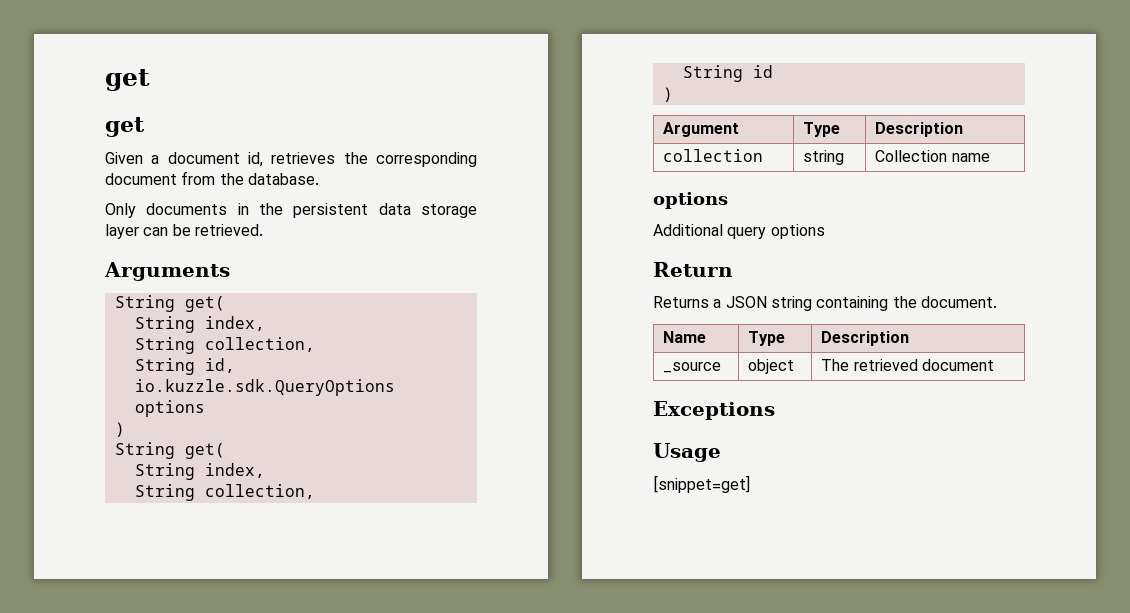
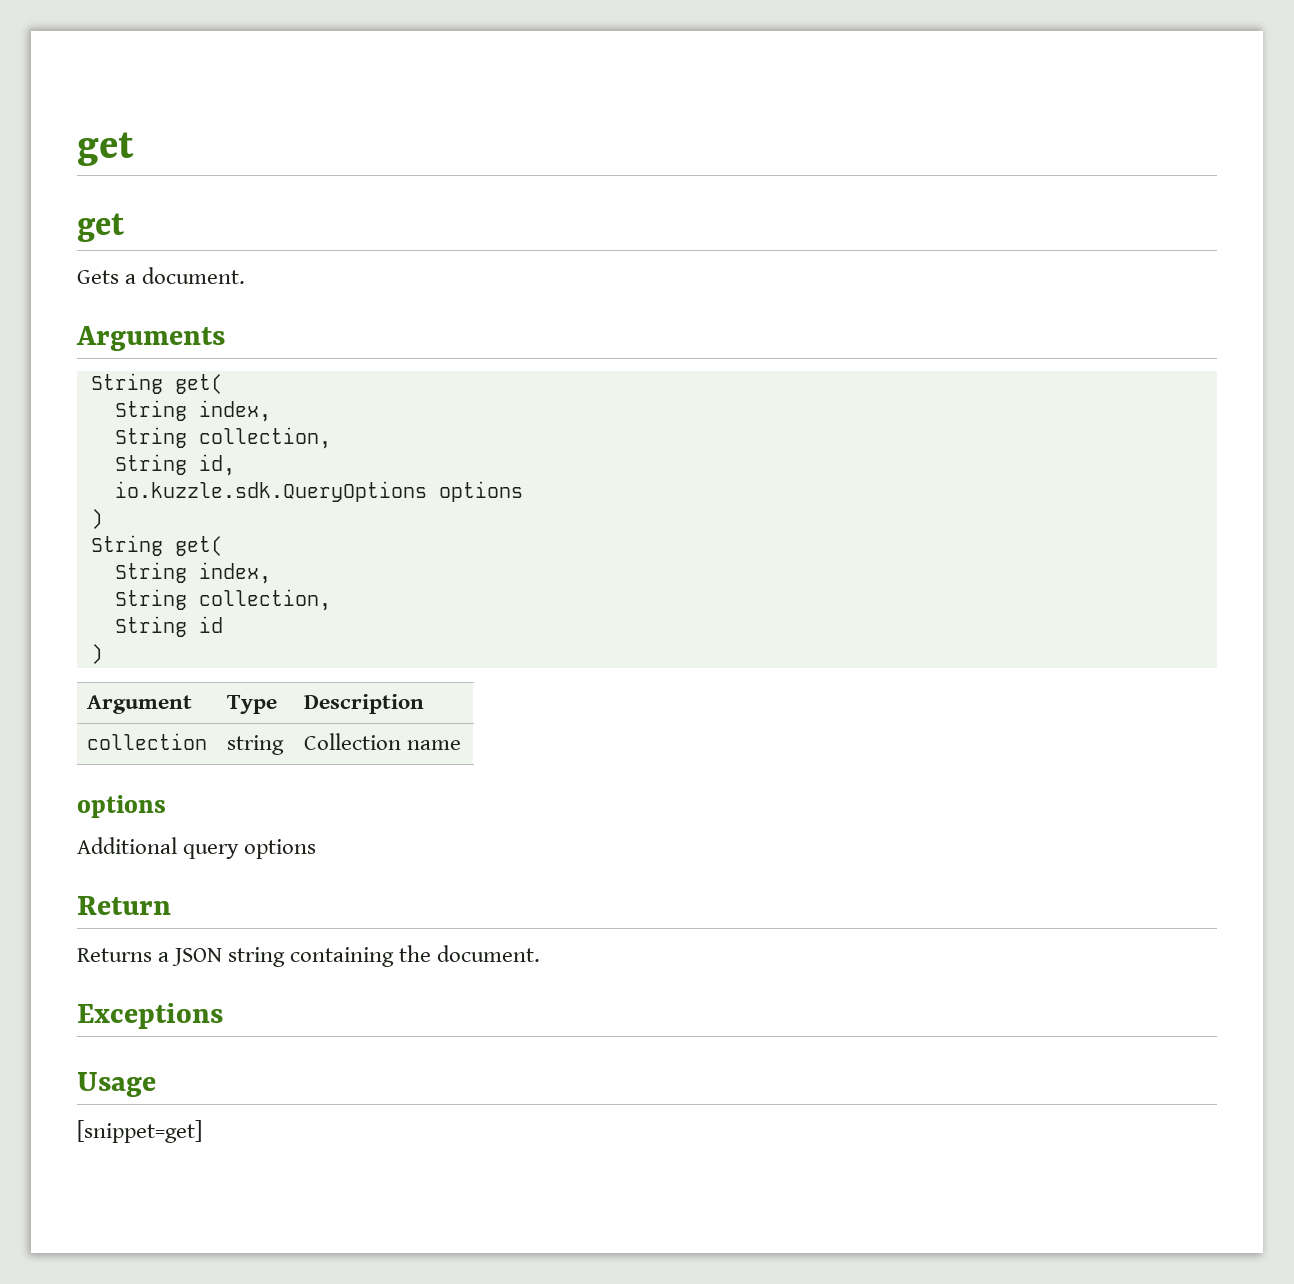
[105,152,478,167] [105,171,319,185] [105,203,477,218] [105,224,263,239] Given a document id, retrieves the corresponding document from the database. // Only documents in the persistent data storage layer can be retrieved. -> [77,267,246,284] Gets a document.
[663,331,707,343] [748,331,786,346] [821,331,910,346] [663,362,722,373] [748,359,795,374] [821,359,995,371] // Name | Type | Description // _source | object | The retrieved document -> (541, 953) none

